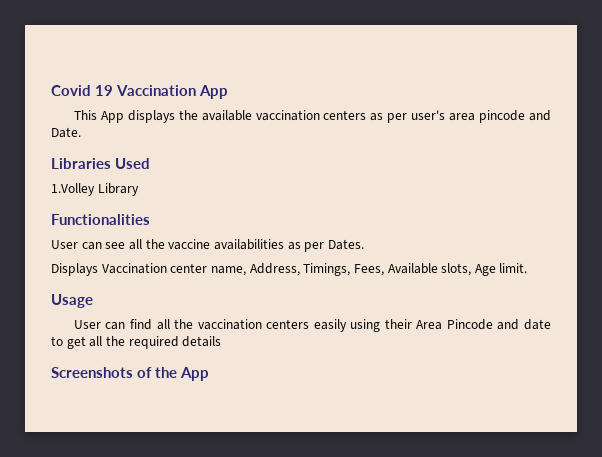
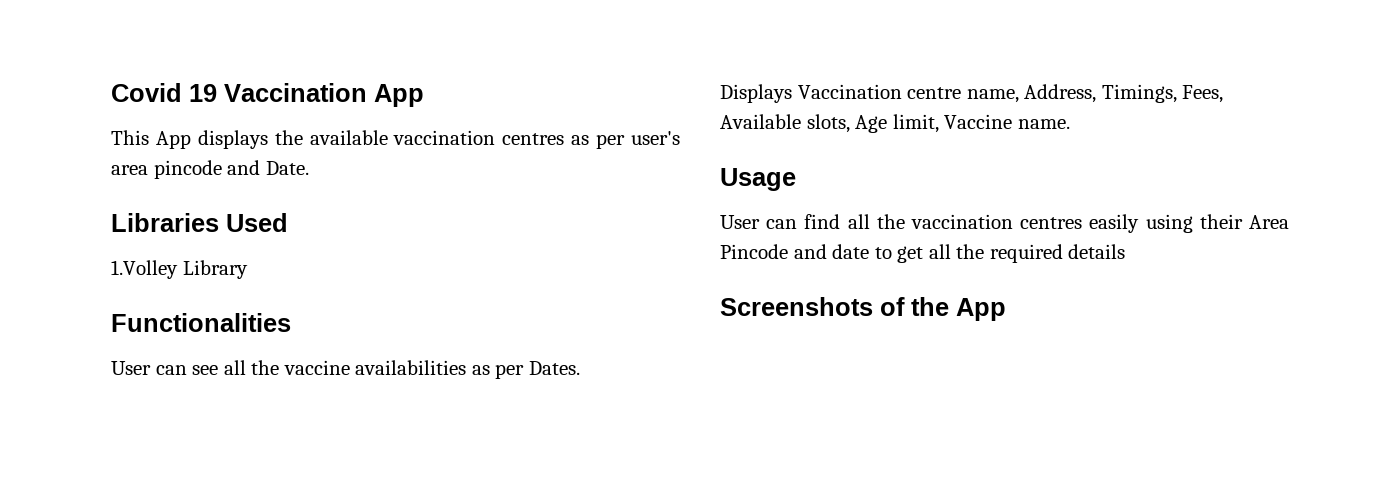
[323,110,367,120] centers -> [502,133,565,145] centres
[170,263,208,273] center -> [907,87,962,99] centre
[499,263,528,273] limit. -> [892,114,1070,133] limit, Vaccine name.
[266,319,310,329] centers -> [1020,217,1083,229] centres

